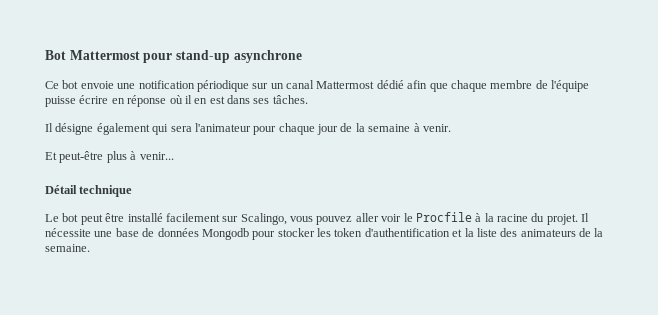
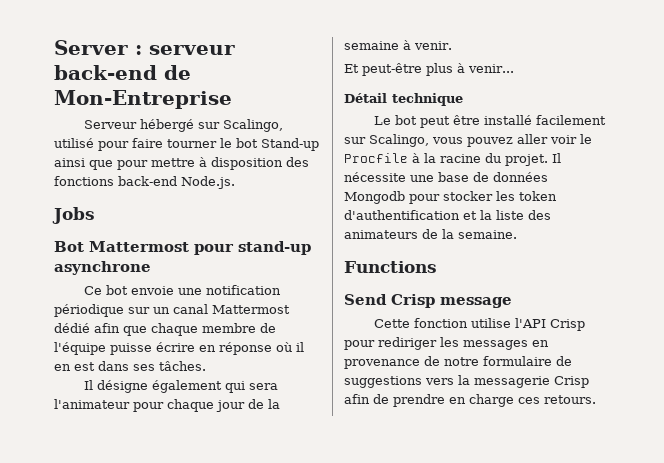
(45, 55) none -> [54,40,235,55] [54,65,191,80] [54,90,232,109] [84,119,284,132] [54,138,319,151] [54,157,309,170] [54,176,235,189] [52,207,95,224] Server : serveur back-end de Mon-Entreprise // Serveur hébergé sur Scalingo, utilisé pour faire tourner le bot Stand-up ainsi que pour mettre à disposition des fonctions back-end Node.js. // Jobs //
(90, 248) none -> [344,261,437,273] [344,294,512,308] [374,318,586,331] [344,337,549,350] [344,356,572,369] [344,375,589,388] [344,394,596,407] // Functions // Send Crisp message // Cette fonction utilise l'API Crisp pour rediriger les messages en provenance de notre formulaire de suggestions vers la messagerie Crisp afin de prendre en charge ces retours.

